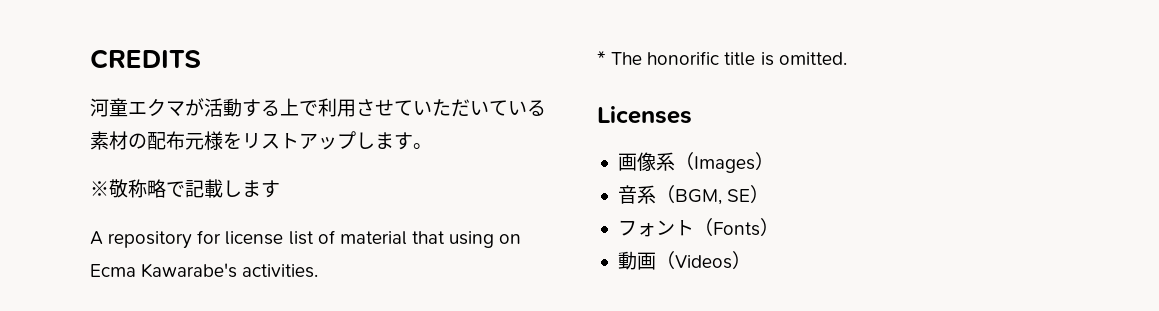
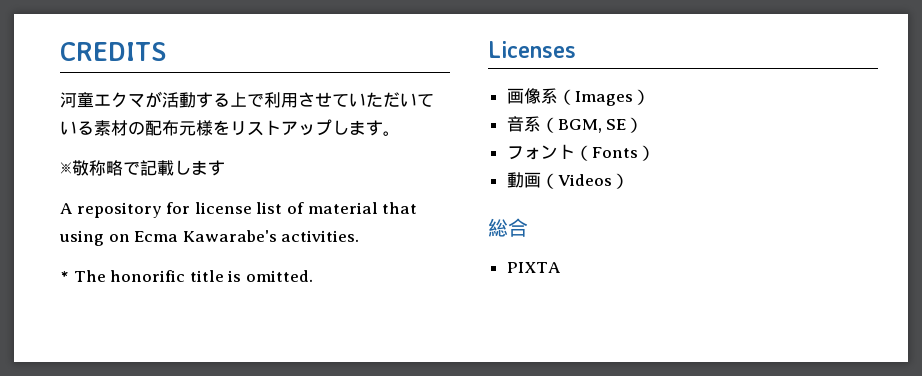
(751, 260) none -> [488,218,528,237] [506,262,560,273] // 総合 // PIXTA

